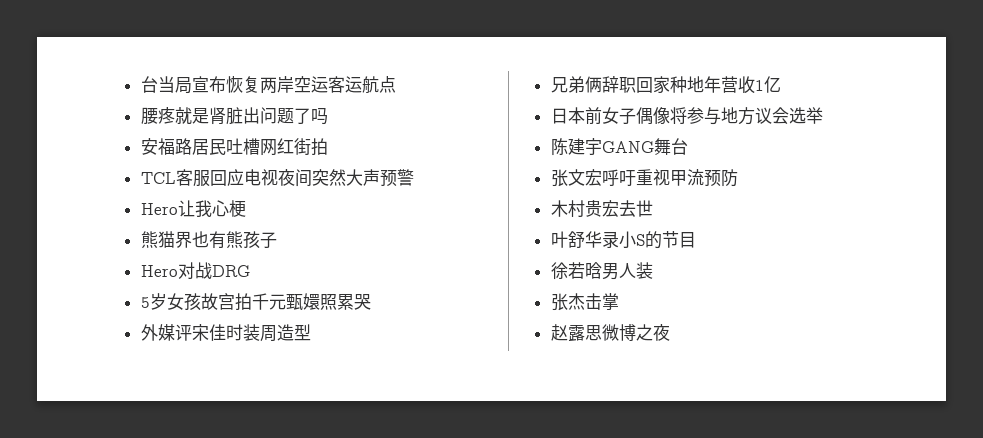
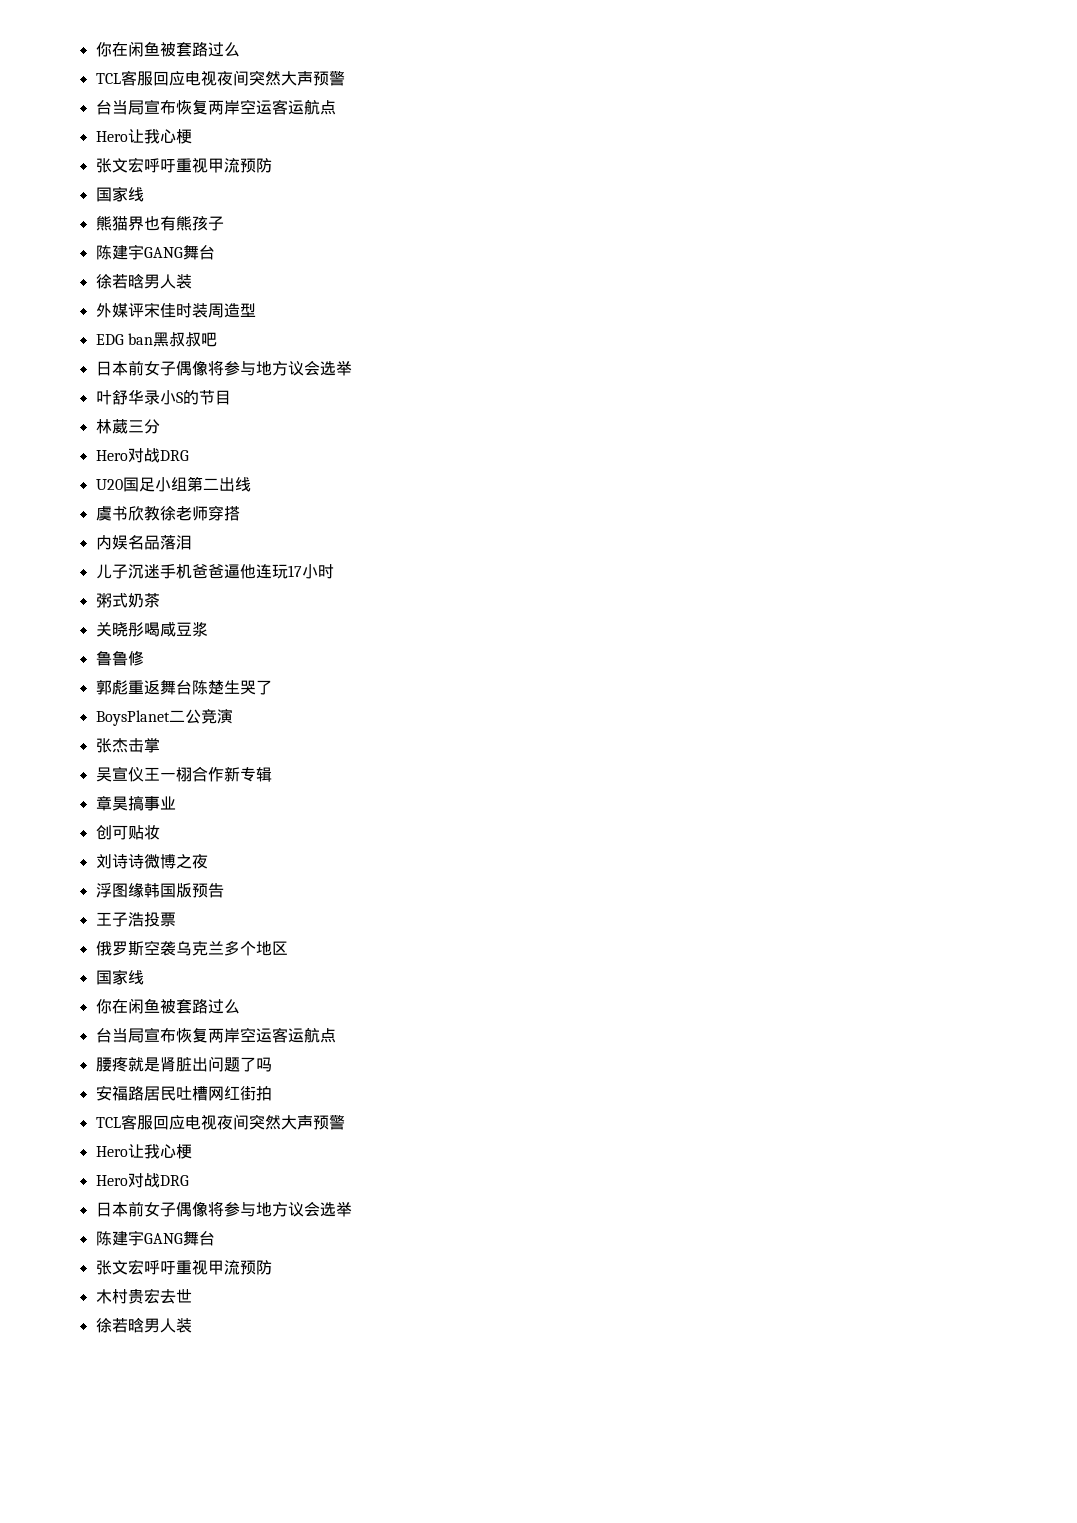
(140, 84) none -> [95,41,240,57] [95,70,345,86] [95,99,336,115] [95,129,192,144] [95,157,272,173] [95,186,144,202] [95,215,224,231] [95,244,215,260] [95,273,192,289] [95,302,256,318] [95,332,217,347] [95,360,352,376] [95,390,231,405] [95,419,160,434] [95,448,189,463] [95,476,251,492] [95,505,240,521] [95,535,192,550] [95,564,334,579] [95,593,160,608] [95,622,208,637] [95,650,144,666] [95,680,272,695] [95,709,233,726] [95,738,160,753] [95,766,272,782] [95,796,176,811] [95,825,160,840] [95,854,208,869] [95,883,224,898] [95,912,176,927] [95,940,288,956] [95,969,144,985] [95,998,240,1014] 你在闲鱼被套路过么 // TCL客服回应电视夜间突然大声预警 // 台当局宣布恢复两岸空运客运航点 // Hero让我心梗 // 张文宏呼吁重视甲流预防 // 国家线 // 熊猫界也有熊孩子 // 陈建宇GANG舞台 // 徐若晗男人装 // 外媒评宋佳时装周造型 // EDG ban黑叔叔吧 // 日本前女子偶像将参与地方议会选举 // 叶舒华录小S的节目 // 林葳三分 // Hero对战DRG // U20国足小组第二出线 // 虞书欣教徐老师穿搭 // 内娱名品落泪 // 儿子沉迷手机爸爸逼他连玩17小时 // 粥式奶茶 // 关晓彤喝咸豆浆 // 鲁鲁修 // 郭彪重返舞台陈楚生哭了 // BoysPlanet二公竞演 // 张杰击掌 // 吴宣仪王一栩合作新专辑 // 章昊搞事业 // 创可贴妆 // 刘诗诗微博之夜 // 浮图缘韩国版预告 // 王子浩投票 // 俄罗斯空袭乌克兰多个地区 // 国家线 // 你在闲鱼被套路过么 //
[140,231,277,249] [140,262,250,280] [140,293,371,311] [140,324,311,342] [550,76,781,94] // 熊猫界也有熊孩子 // Hero对战DRG // 5岁女孩故宫拍千元甄嬛照累哭 // 外媒评宋佳时装周造型 // 兄弟俩辞职回家种地年营收1亿 -> [95,1173,189,1188] // Hero对战DRG
[550,231,696,249] [550,262,653,280] [550,293,619,311] [550,324,670,341] 叶舒华录小S的节目 // 徐若晗男人装 // 张杰击掌 // 赵露思微博之夜 -> [95,1317,192,1333] 徐若晗男人装

